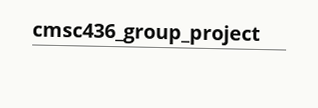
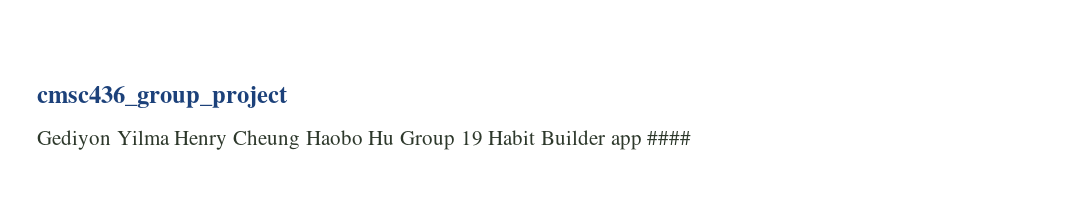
(261, 34) none -> [37,130,692,150] // Gediyon Yilma Henry Cheung Haobo Hu Group 19 Habit Builder app ####

